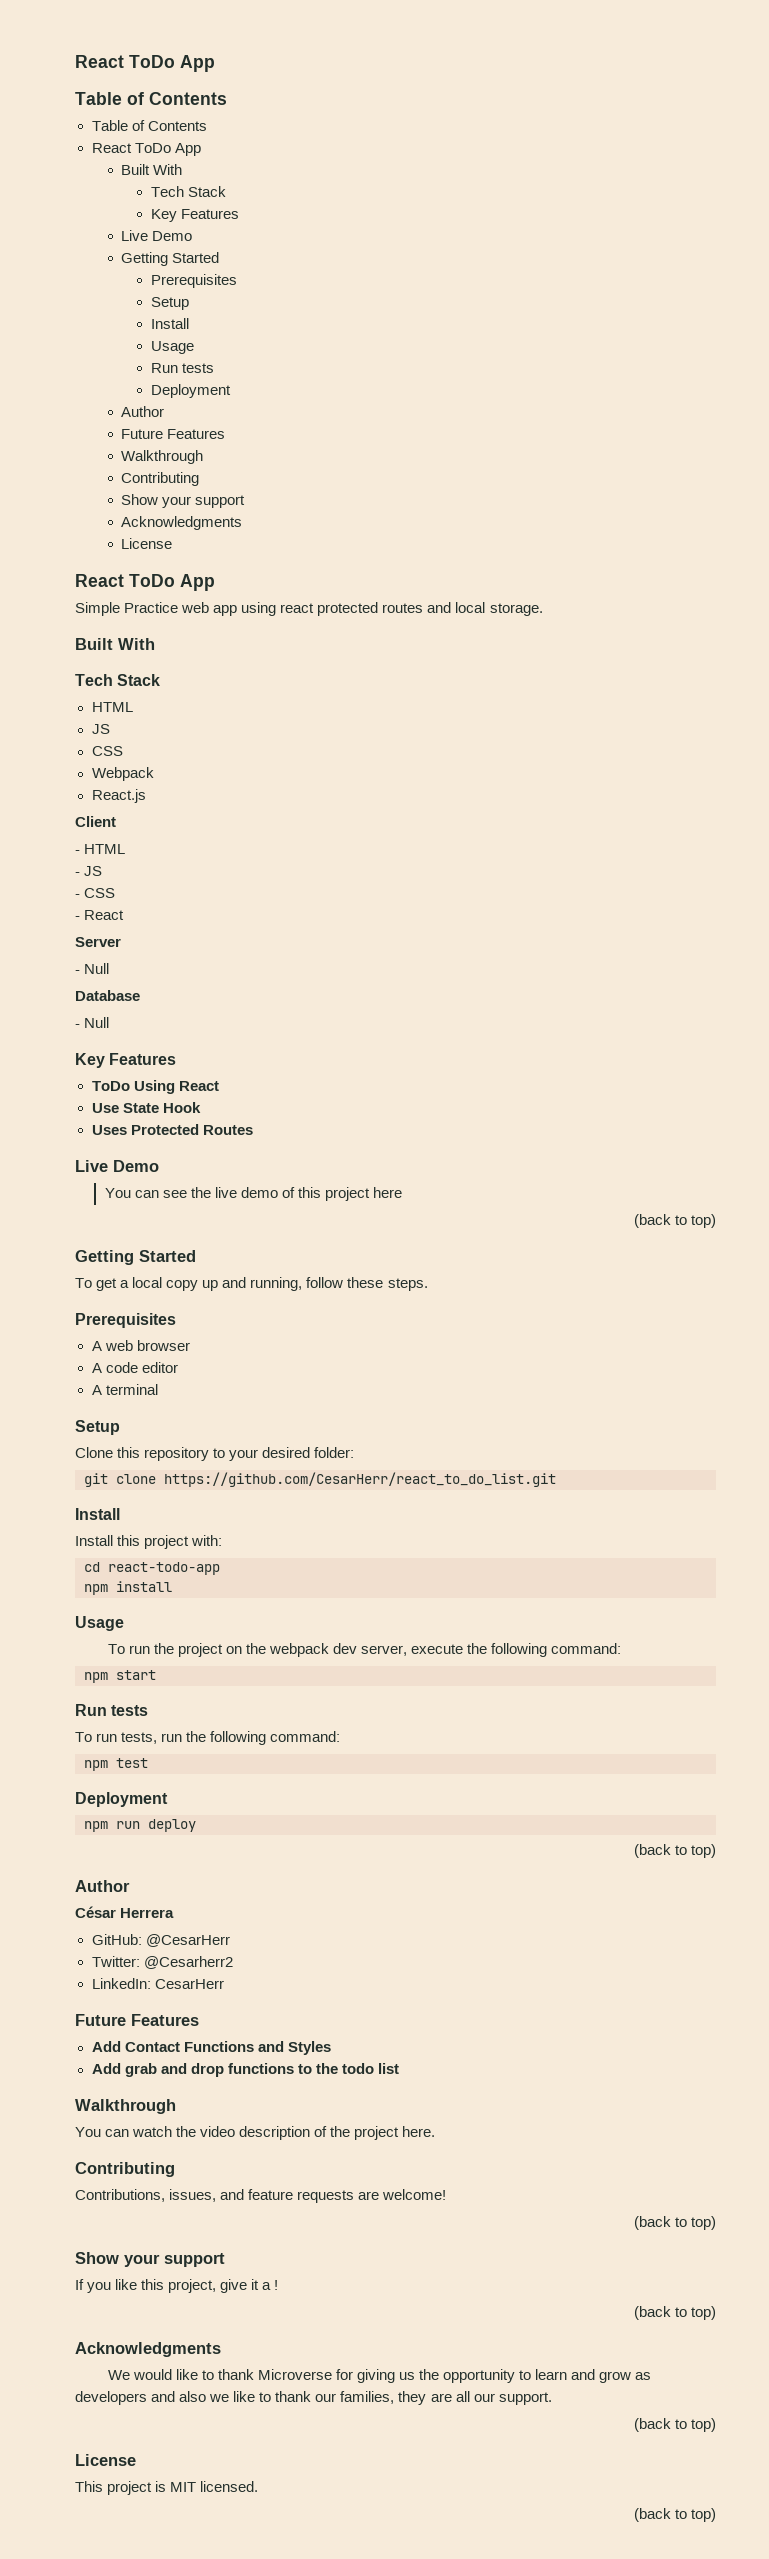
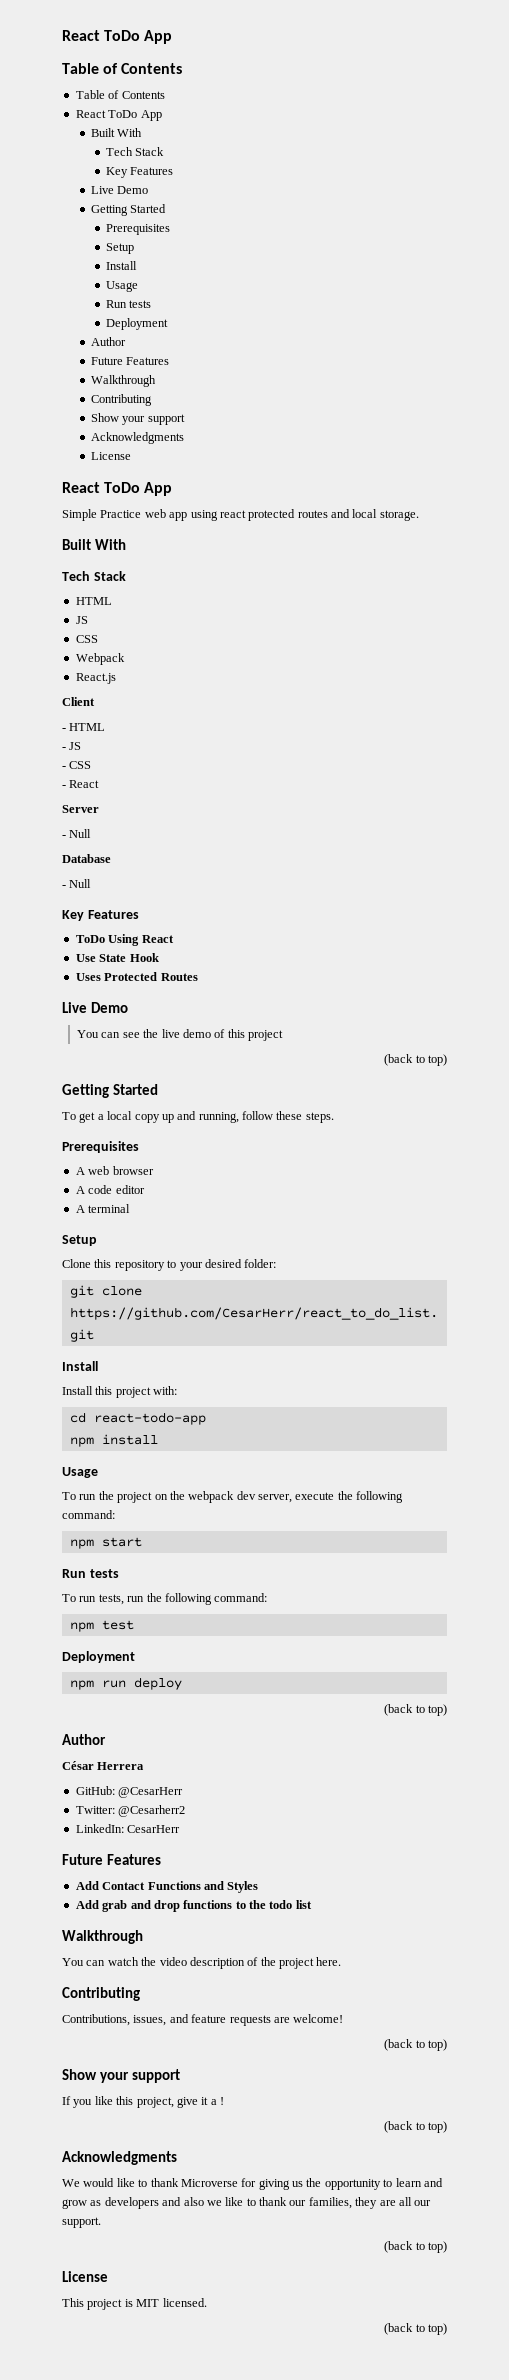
[372,1187,402,1198] here -> (284, 1035) none

